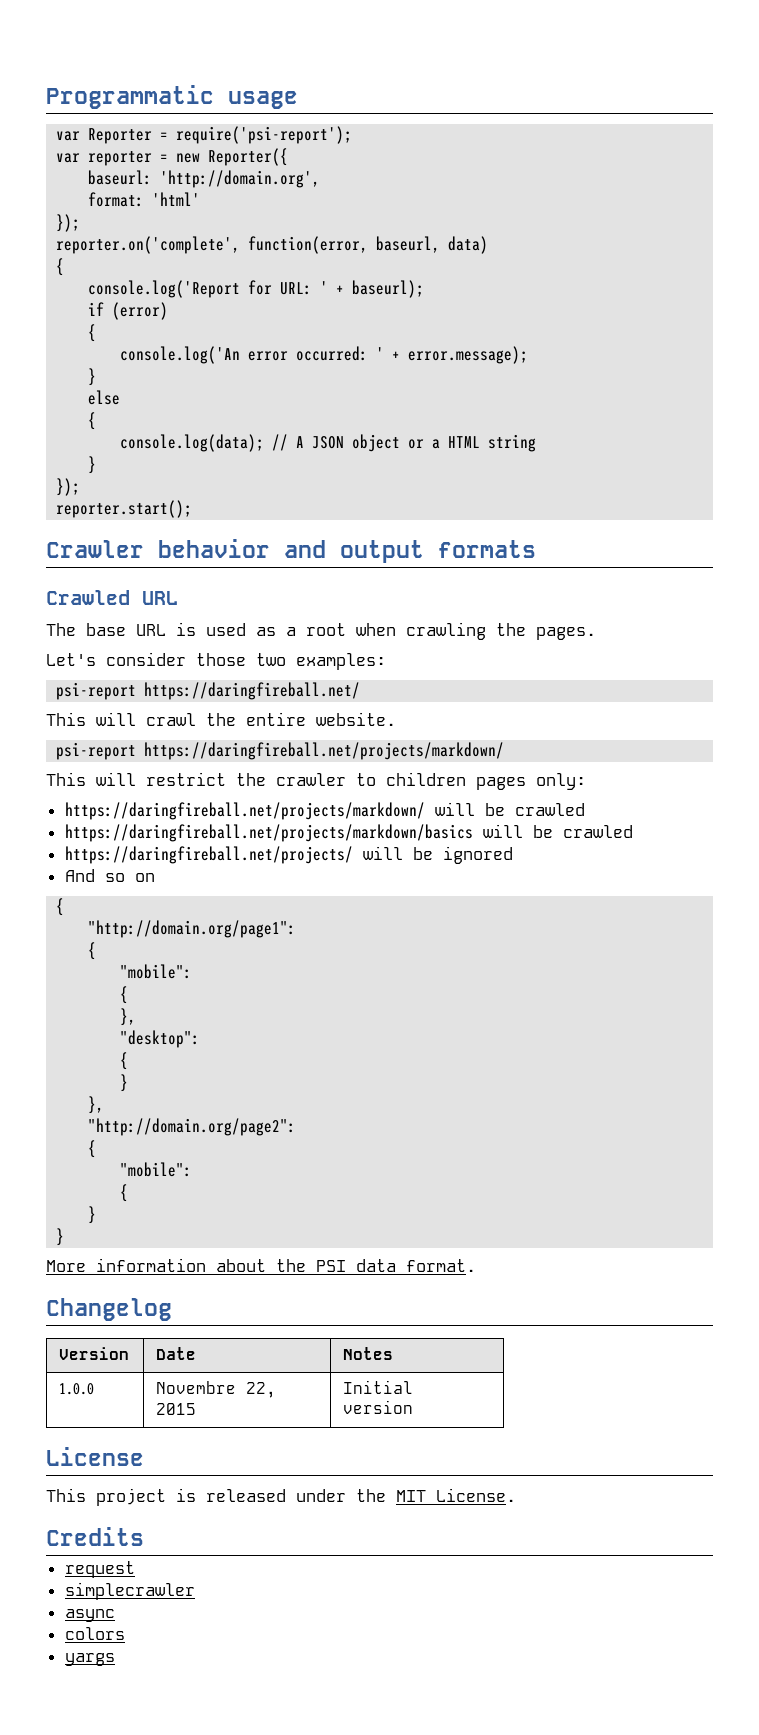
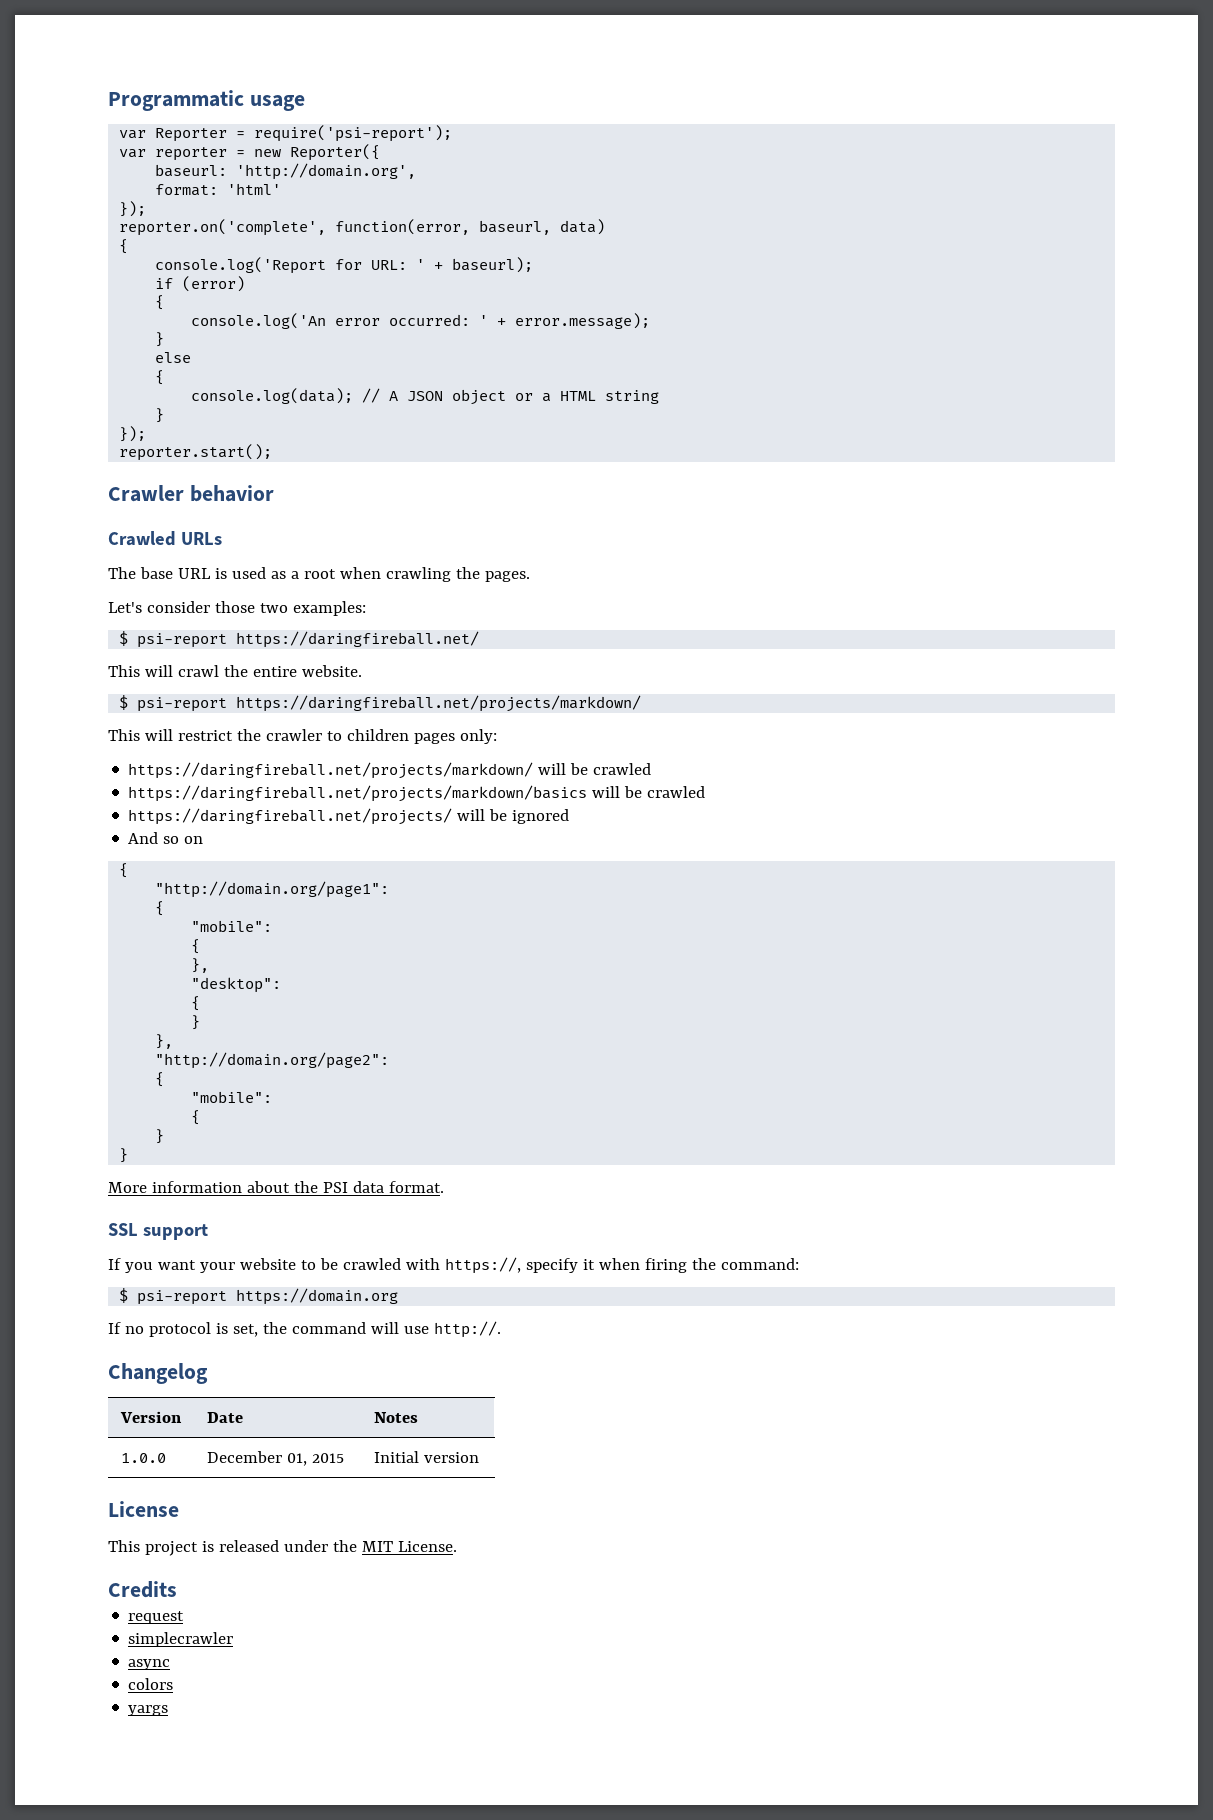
[284,540,536,563] and output formats -> (274, 493) none
[142,591,178,605] URL -> [180,532,222,545] URLs
(386, 661) none -> [119,631,129,646] $
(396, 719) none -> [119,695,129,710] $
(476, 1265) none -> [108,1223,208,1240] [108,1257,799,1274] [119,1288,399,1305] [108,1321,501,1338] // SSL support // If you want your website to be crawled with https://, specify it when firing the command: // $ psi-report https://domain.org // If no protocol is set, the command will use http://.
[156,1381,277,1398] Novembre 22, -> [206,1451,307,1466] December 01,

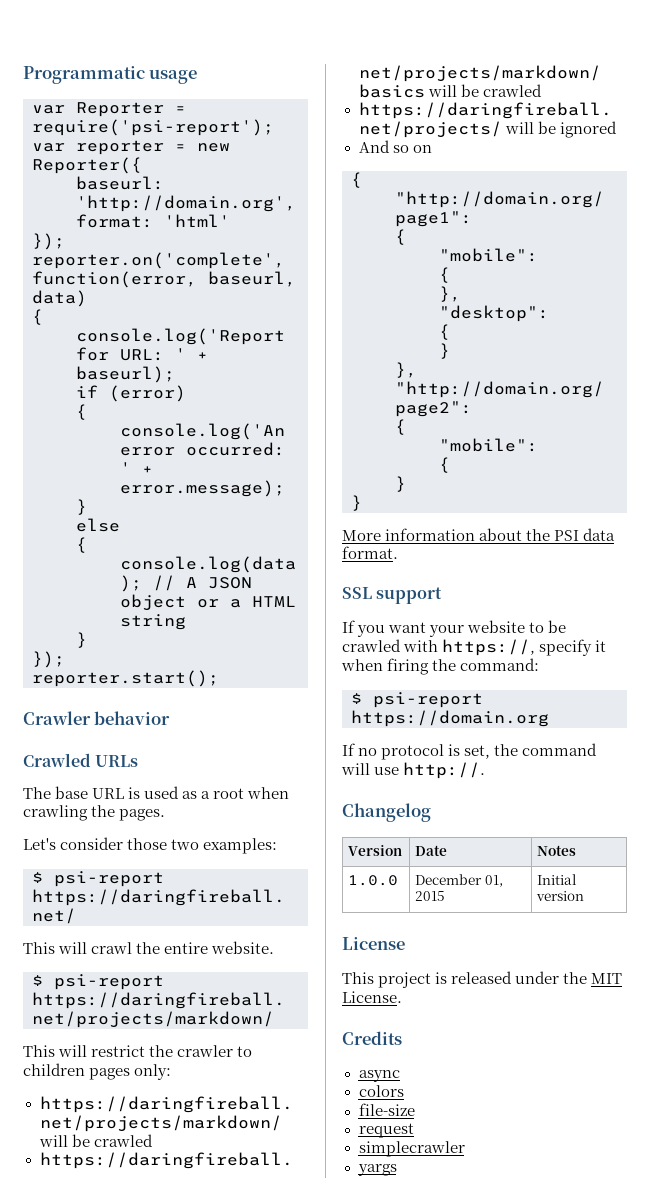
(177, 1589) none -> [358,1070,400,1082] [358,1085,404,1097] [358,1103,415,1116] // async // colors // file-size
[128,1659,171,1670] [128,1678,174,1690] // async // colors -> (465, 1149) none

